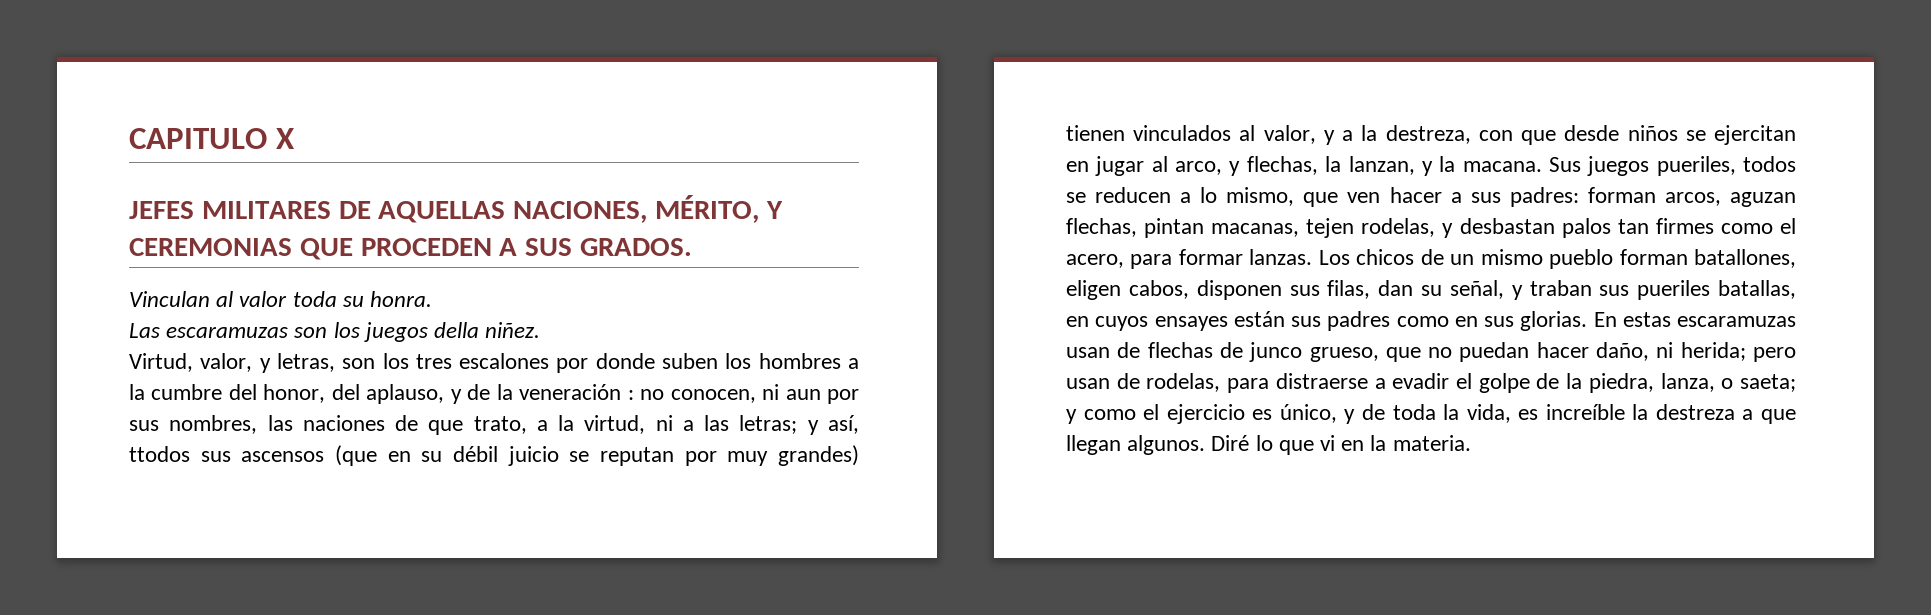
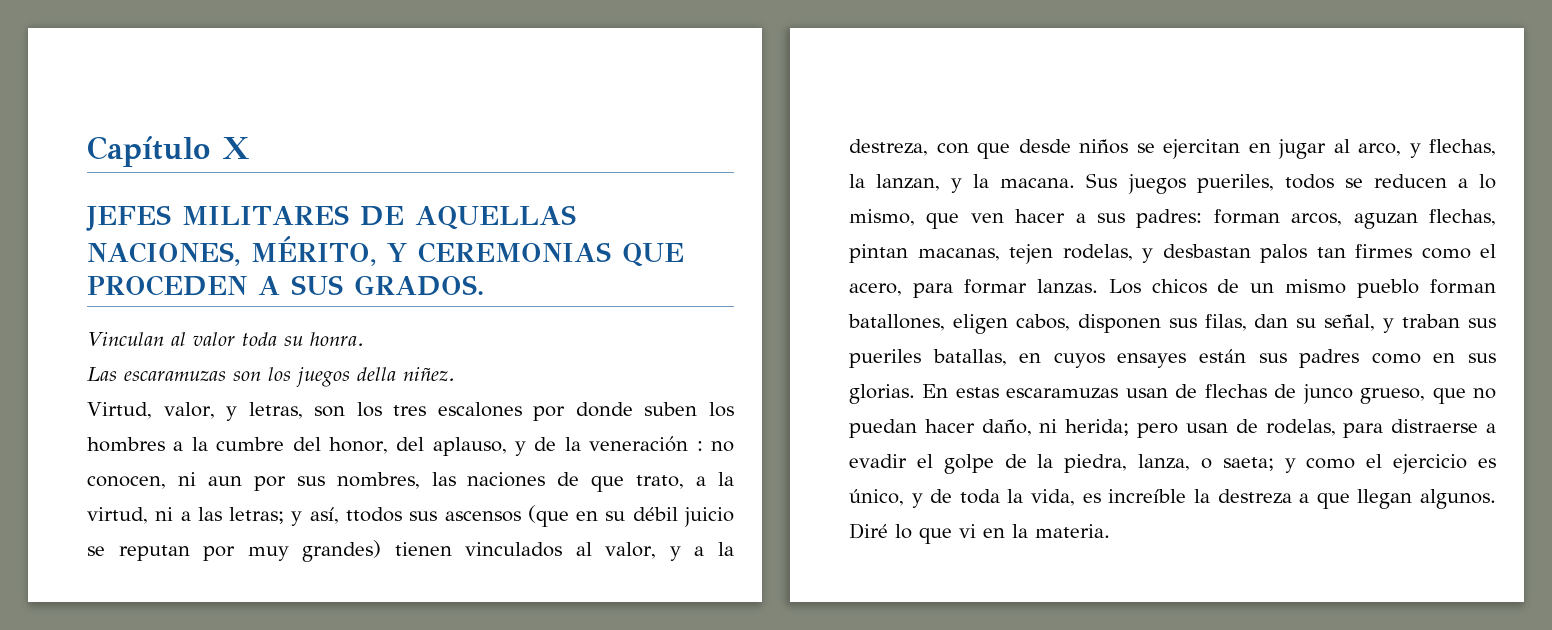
[129,128,267,149] CAPITULO -> [87,136,210,167] Capítulo

